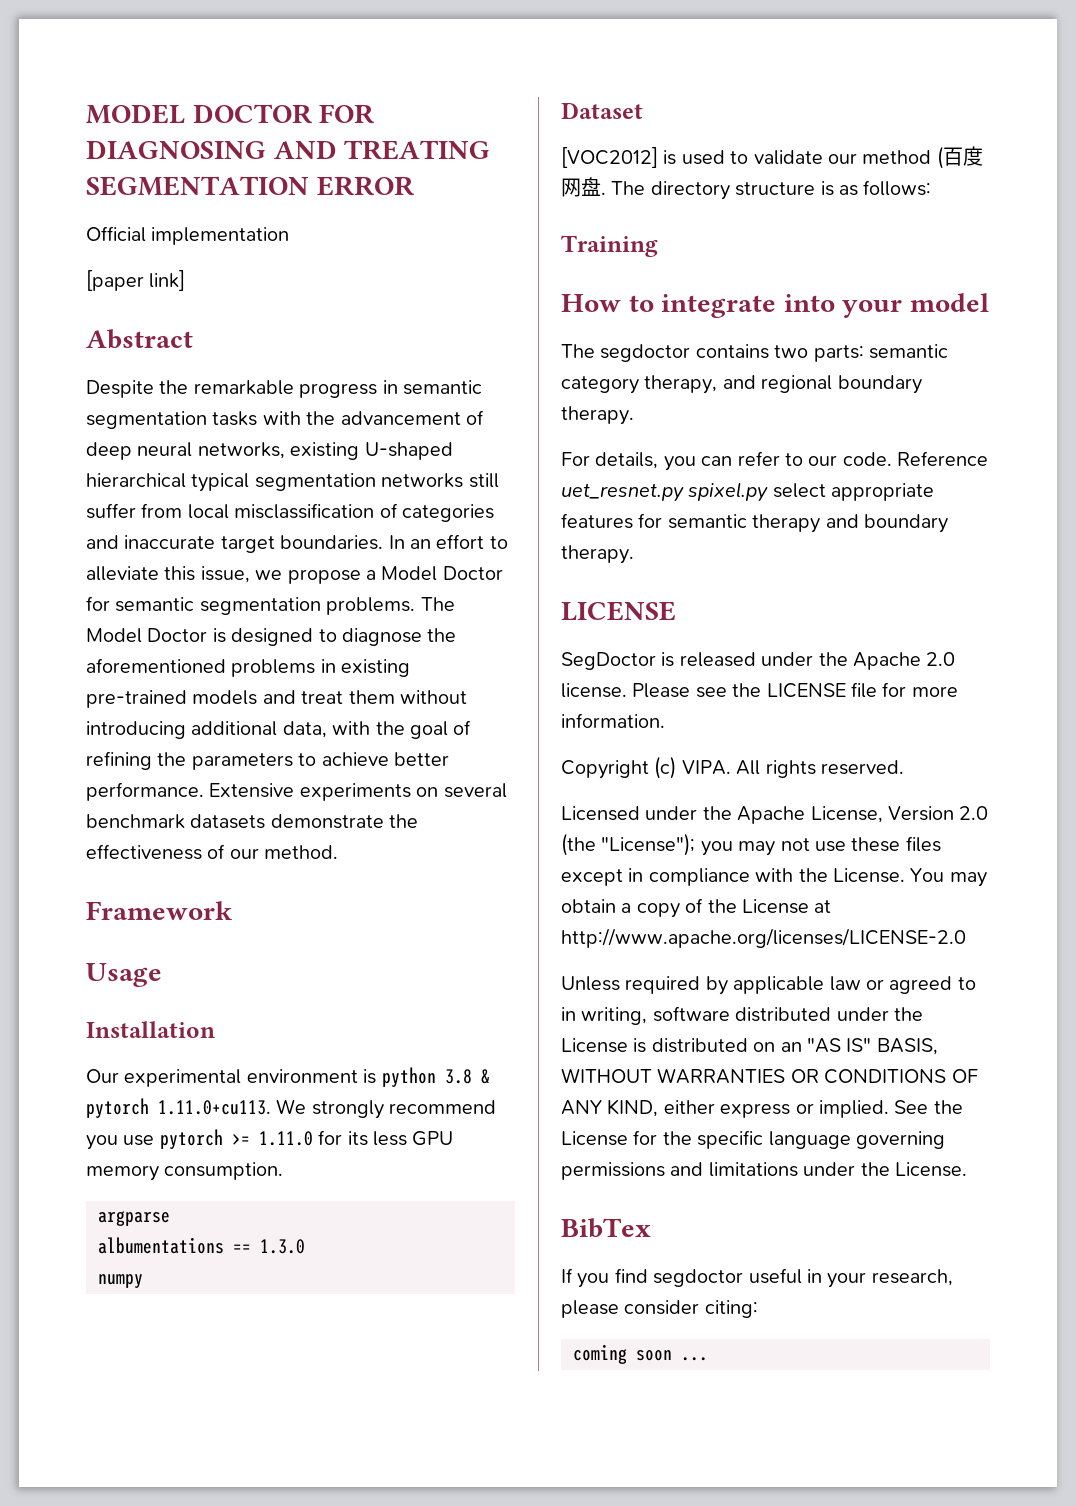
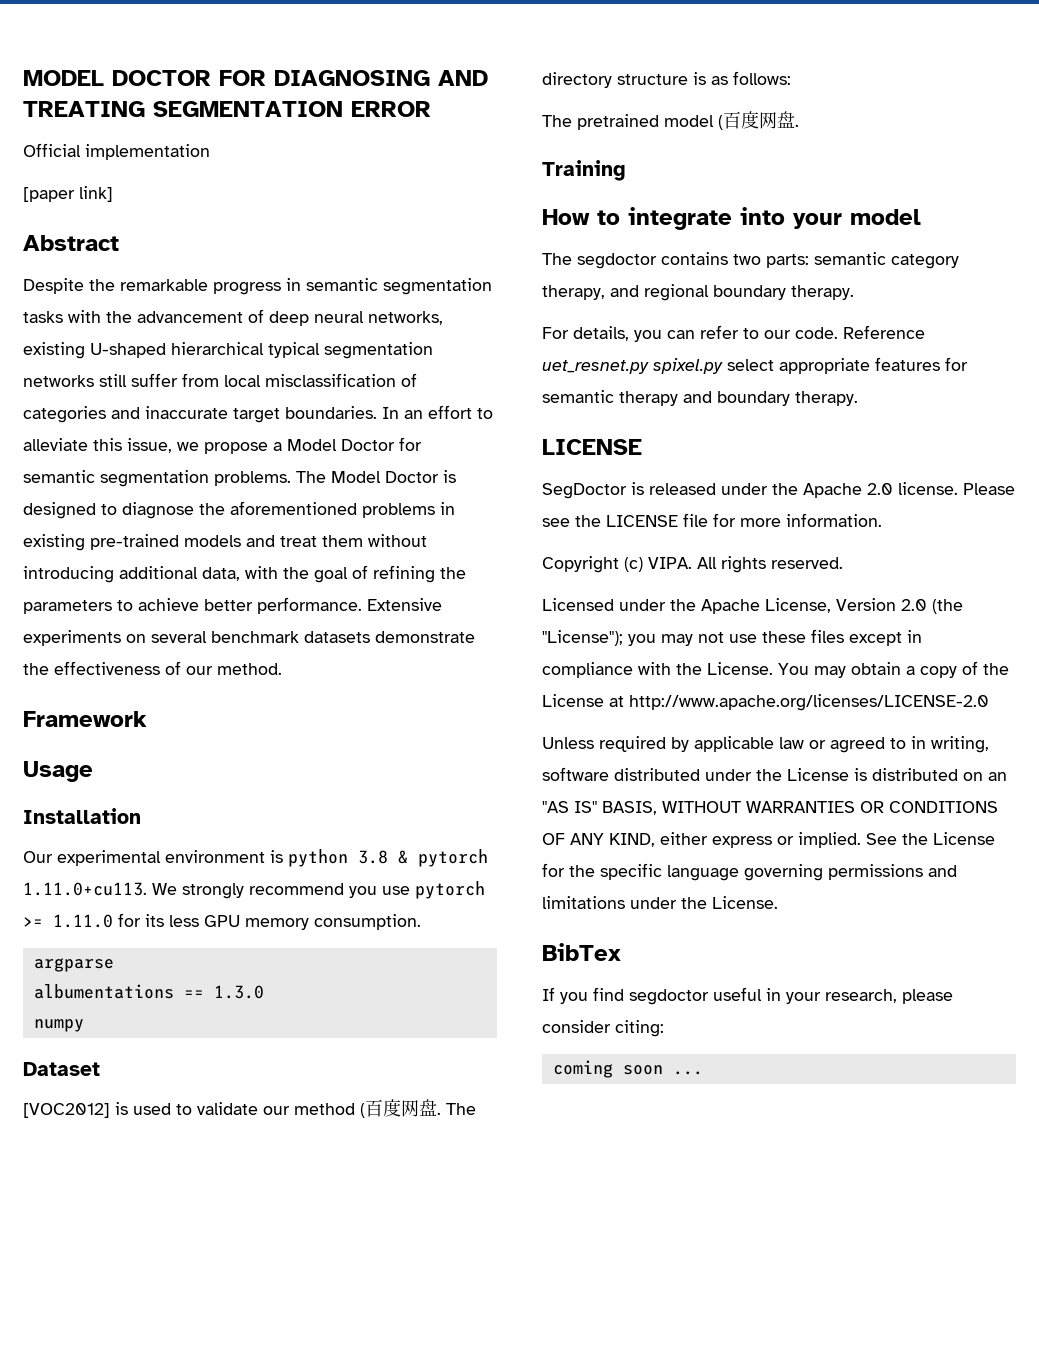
(932, 188) none -> [542,111,799,130] // The pretrained model (百度网盘.

